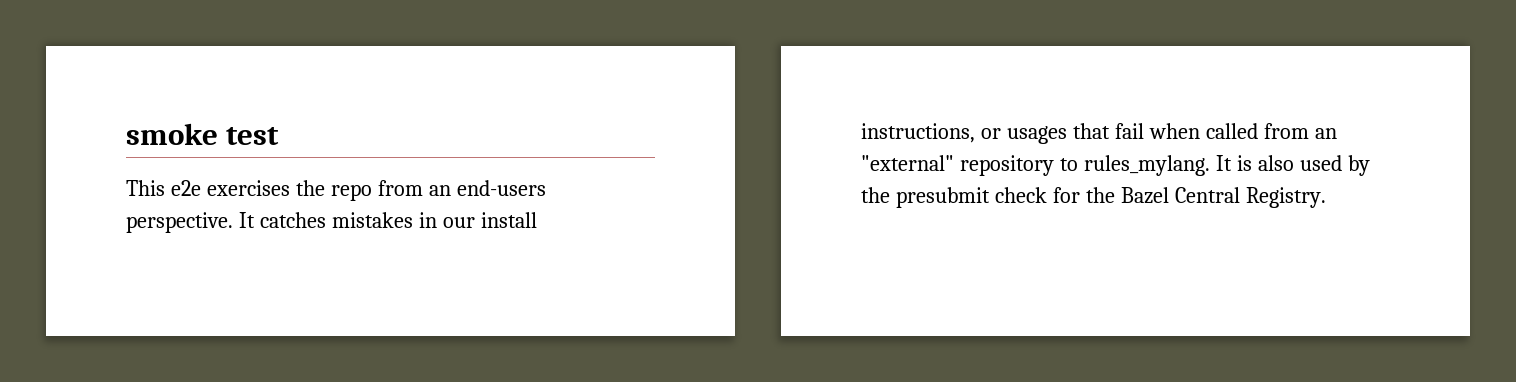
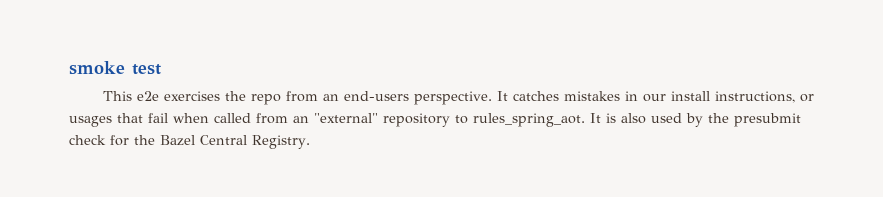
[1083,155,1210,176] rules_mylang. -> [473,113,585,127] rules_spring_aot.

